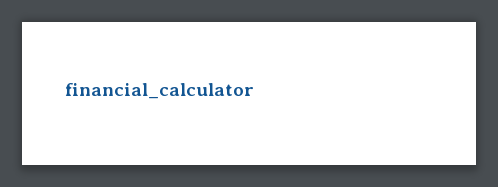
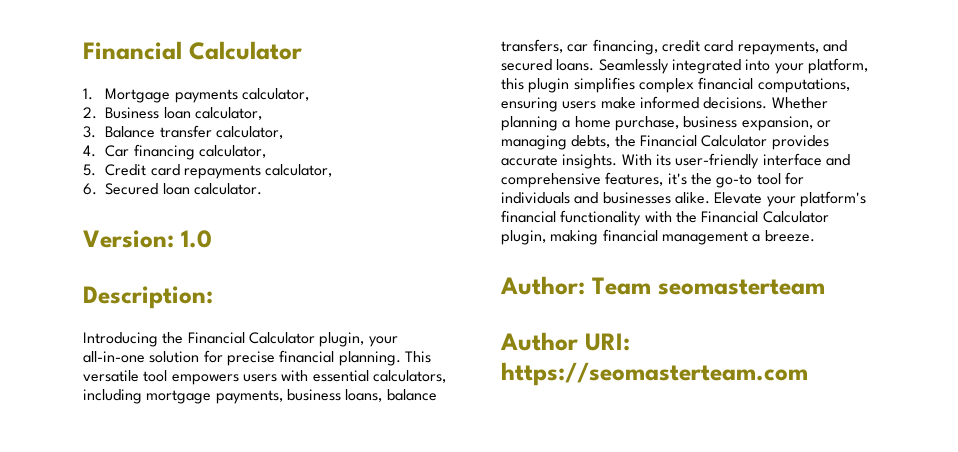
[65,83,254,99] financial_calculator -> [83,41,302,60] [83,88,309,103] [83,107,262,120] [83,125,283,139] [83,144,266,160] [83,164,333,179] [83,183,262,195] [83,230,212,248] [83,286,213,309] [83,332,398,347] [83,350,431,366] [83,370,446,385] [83,389,437,404] [501,39,847,55] [501,58,868,74] [501,77,850,93] [501,96,828,112] [501,116,831,131] [501,135,829,150] [501,153,850,169] [501,172,804,188] [501,191,866,207] [501,210,829,226] [501,229,815,245] [500,276,825,295] [500,332,630,351] [501,362,808,386] Financial Calculator // 1. Mortgage payments calculator, // 2. Business loan calculator, // 3. Balance transfer calculator, // 4. Car financing calculator, // 5. Credit card repayments calculator, // 6. Secured loan calculator. // Version: 1.0 // Description: // Introducing the Financial Calculator plugin, your all-in-one solution for precise financial planning. This versatile tool empowers users with essential calculators, including mortgage payments, business loans, balance transfers, car financing, credit card repayments, and secured loans. Seamlessly integrated into your platform, this plugin simplifies complex financial computations, ensuring users make informed decisions. Whether planning a home purchase, business expansion, or managing debts, the Financial Calculator provides accurate insights. With its user-friendly interface and comprehensive features, it's the go-to tool for individuals and businesses alike. Elevate your platform's financial functionality with the Financial Calculator plugin, making financial management a breeze. // Author: Team seomasterteam // Author URI: https://seomasterteam.com

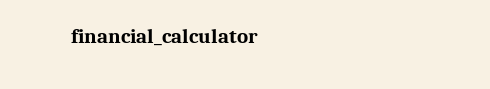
[83,41,302,60] [83,88,309,103] [83,107,262,120] [83,125,283,139] [83,144,266,160] [83,164,333,179] [83,183,262,195] [83,230,212,248] [83,286,213,309] [83,332,398,347] [83,350,431,366] [83,370,446,385] [83,389,437,404] [501,39,847,55] [501,58,868,74] [501,77,850,93] [501,96,828,112] [501,116,831,131] [501,135,829,150] [501,153,850,169] [501,172,804,188] [501,191,866,207] [501,210,829,226] [501,229,815,245] [500,276,825,295] [500,332,630,351] [501,362,808,386] Financial Calculator // 1. Mortgage payments calculator, // 2. Business loan calculator, // 3. Balance transfer calculator, // 4. Car financing calculator, // 5. Credit card repayments calculator, // 6. Secured loan calculator. // Version: 1.0 // Description: // Introducing the Financial Calculator plugin, your all-in-one solution for precise financial planning. This versatile tool empowers users with essential calculators, including mortgage payments, business loans, balance transfers, car financing, credit card repayments, and secured loans. Seamlessly integrated into your platform, this plugin simplifies complex financial computations, ensuring users make informed decisions. Whether planning a home purchase, business expansion, or managing debts, the Financial Calculator provides accurate insights. With its user-friendly interface and comprehensive features, it's the go-to tool for individuals and businesses alike. Elevate your platform's financial functionality with the Financial Calculator plugin, making financial management a breeze. // Author: Team seomasterteam // Author URI: https://seomasterteam.com -> [71,28,258,46] financial_calculator

